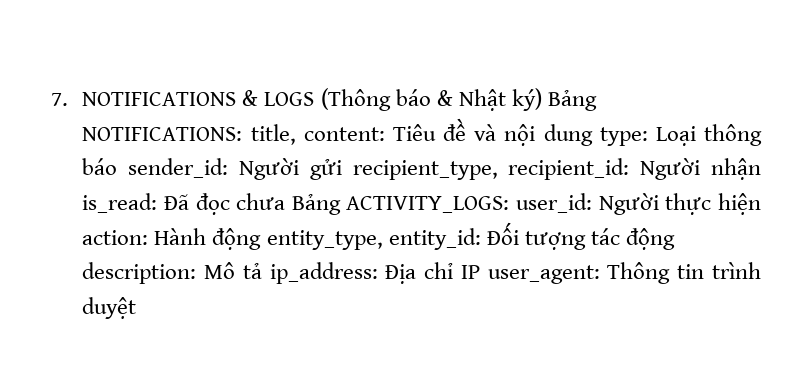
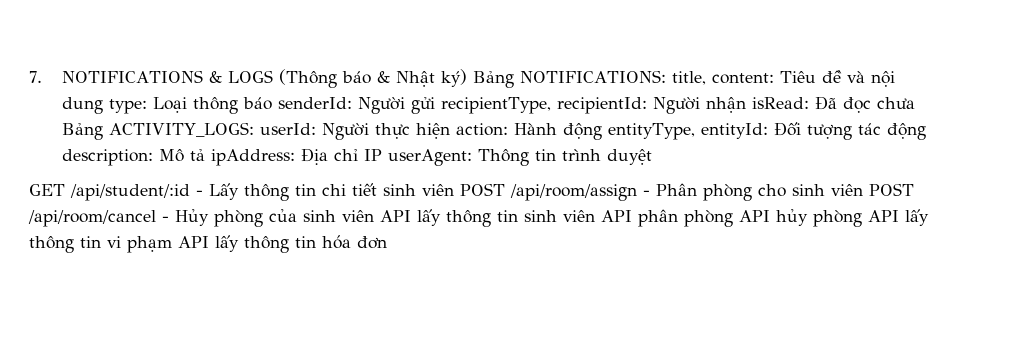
[128,158,229,178] sender_id: -> [278,97,353,109] senderId:
[352,158,630,180] recipient_type, recipient_id: -> [441,97,647,114] recipientType, recipientId:
[82,193,158,213] is_read: -> [751,97,809,109] isRead:
[516,193,593,213] user_id: -> [260,123,317,135] userId:
[266,228,481,250] entity_type, entity_id: -> [608,123,768,140] entityType, entityId:
[269,262,378,284] ip_address: -> [211,149,296,166] ipAddress:
[487,265,600,284] user_agent: -> [388,149,473,166] userAgent:
(137, 308) none -> [29,183,914,201] [28,209,929,227] [29,235,387,253] // GET /api/student/:id - Lấy thông tin chi tiết sinh viên POST /api/room/assign - Phân phòng cho sinh viên POST /api/room/cancel - Hủy phòng của sinh viên API lấy thông tin sinh viên API phân phòng API hủy phòng API lấy thông tin vi phạm API lấy thông tin hóa đơn

